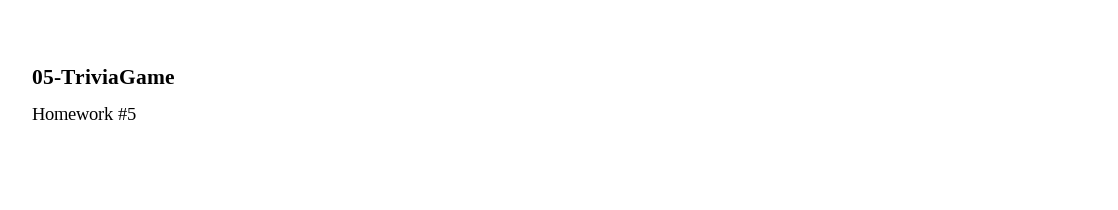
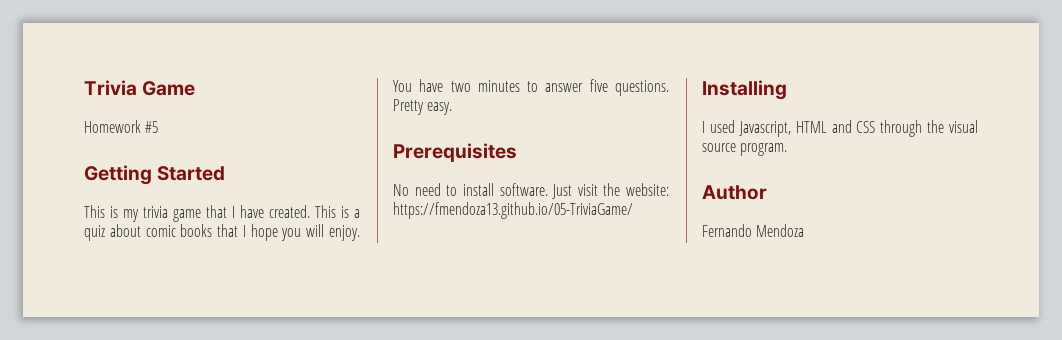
[32,69,175,84] 05-TriviaGame -> [84,80,196,96] Trivia Game
(136, 114) none -> [84,165,226,185] [84,205,360,222] [84,224,360,241] [393,79,669,96] [393,99,453,115] [393,143,517,162] [393,183,669,199] [393,202,633,219] [702,80,787,100] [702,120,978,137] [702,143,788,156] [702,185,767,200] [702,224,805,237] // Getting Started // This is my trivia game that I have created. This is a quiz about comic books that I hope you will enjoy. You have two minutes to answer five questions. Pretty easy. // Prerequisites // No need to install software. Just visit the website: https://fmendoza13.github.io/05-TriviaGame/ // Installing // I used Javascript, HTML and CSS through the visual source program. // Author // Fernando Mendoza

